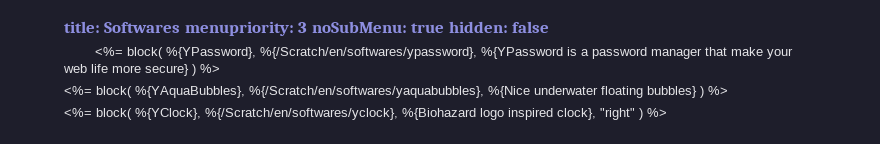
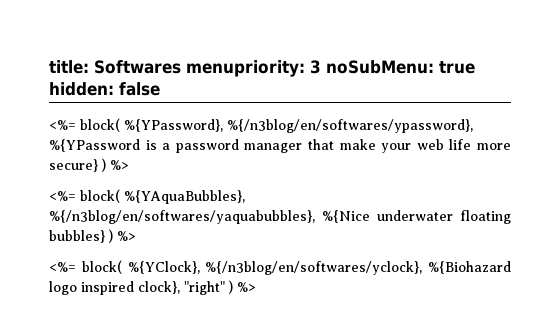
[260,47,478,59] %{/Scratch/en/softwares/ypassword}, -> [227,119,473,133] %{/n3blog/en/softwares/ypassword},
[249,86,484,98] %{/Scratch/en/softwares/yaquabubbles}, -> [49,210,315,224] %{/n3blog/en/softwares/yaquabubbles},
[205,108,398,120] %{/Scratch/en/softwares/yclock}, -> [205,261,423,275] %{/n3blog/en/softwares/yclock},

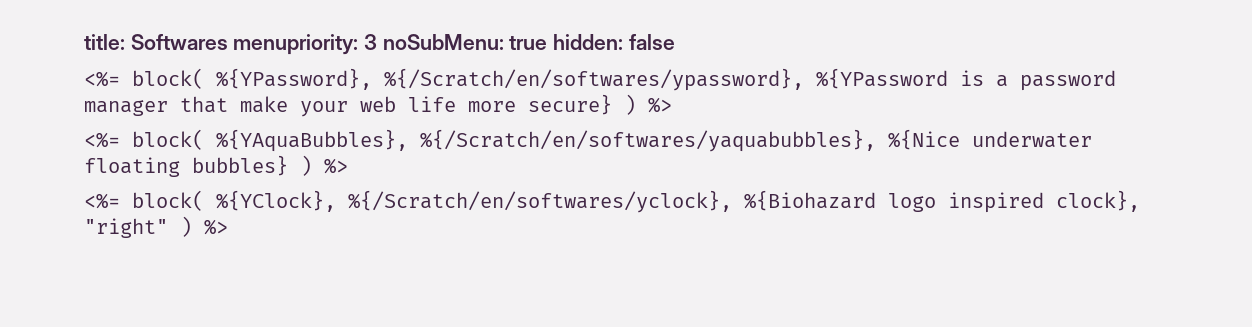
[227,119,473,133] %{/n3blog/en/softwares/ypassword}, -> [384,68,804,91] %{/Scratch/en/softwares/ypassword},
[49,210,315,224] %{/n3blog/en/softwares/yaquabubbles}, -> [420,129,876,152] %{/Scratch/en/softwares/yaquabubbles},
[205,261,423,275] %{/n3blog/en/softwares/yclock}, -> [348,190,732,213] %{/Scratch/en/softwares/yclock},

